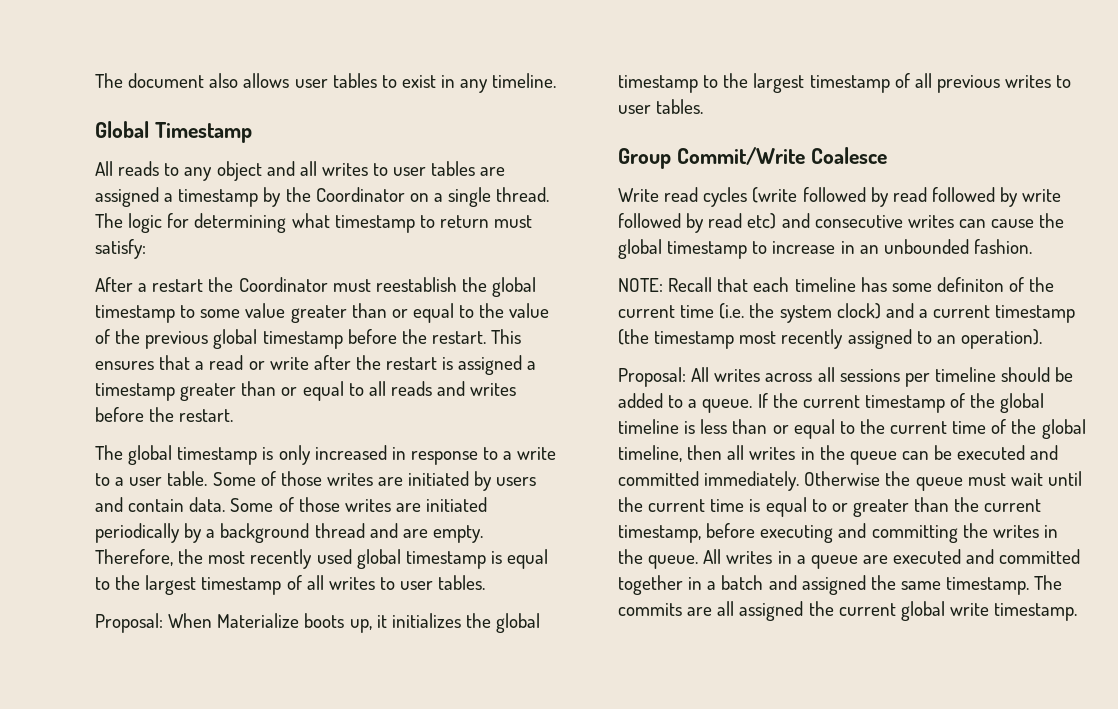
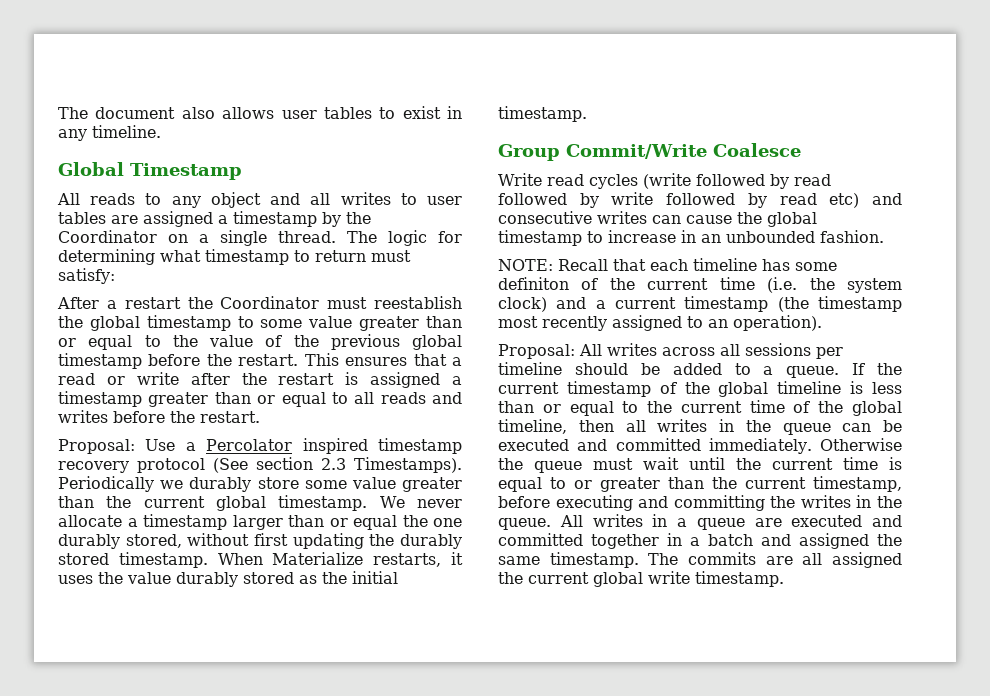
[95,445,557,465] [95,471,537,491] [95,497,488,512] [95,523,483,543] [95,549,549,569] [95,575,486,595] [95,613,541,633] [618,73,1072,93] [618,99,704,114] The global timestamp is only increased in response to a write to a user table. Some of those writes are initiated by users and contain data. Some of those writes are initiated periodically by a background thread and are empty. Therefore, the most recently used global timestamp is equal to the largest timestamp of all writes to user tables. // Proposal: When Materialize boots up, it initializes the global timestamp to the largest timestamp of all previous writes to user tables. -> [58,438,462,454] [58,457,462,473] [58,476,462,492] [58,495,462,511] [58,514,462,530] [58,533,462,549] [58,552,464,568] [58,571,398,587] [498,106,587,122] Proposal: Use a Percolator inspired timestamp recovery protocol (See section 2.3 Timestamps). Periodically we durably store some value greater than the current global timestamp. We never allocate a timestamp larger than or equal the one durably stored, without first updating the durably stored timestamp. When Materialize restarts, it uses the value durably stored as the initial timestamp.

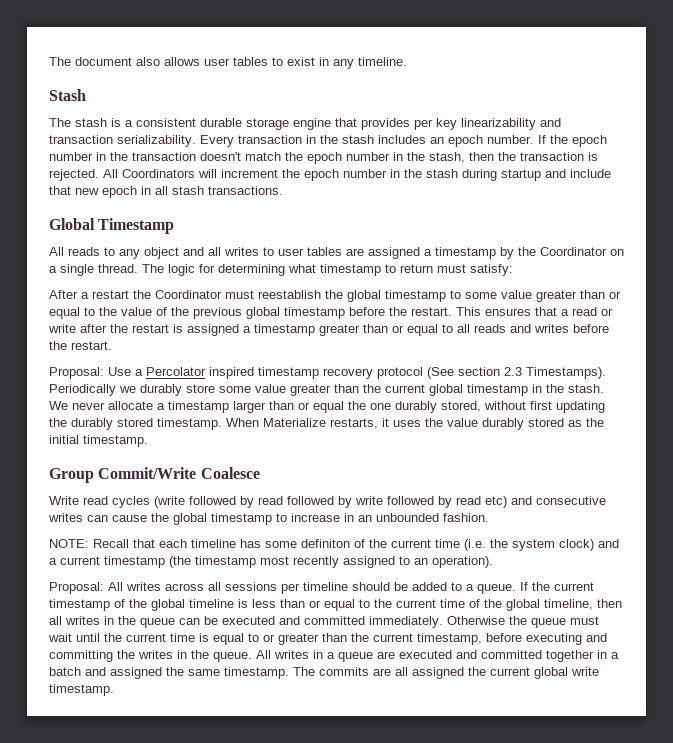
(161, 131) none -> [49,89,86,101] [49,118,561,130] [49,135,607,147] [49,152,598,164] [49,169,611,181] [49,186,283,198] // Stash // The stash is a consistent durable storage engine that provides per key linearizability and transaction serializability. Every transaction in the stash includes an epoch number. If the epoch number in the transaction doesn't match the epoch number in the stash, then the transaction is rejected. All Coordinators will increment the epoch number in the stash during startup and include that new epoch in all stash transactions.
[278,495,368,511] timestamp. -> [467,384,604,396] timestamp in the stash.

